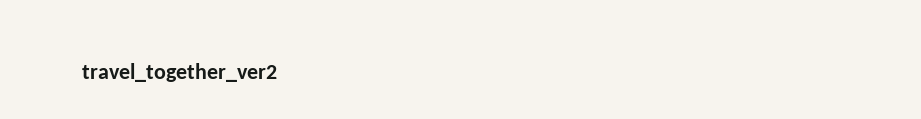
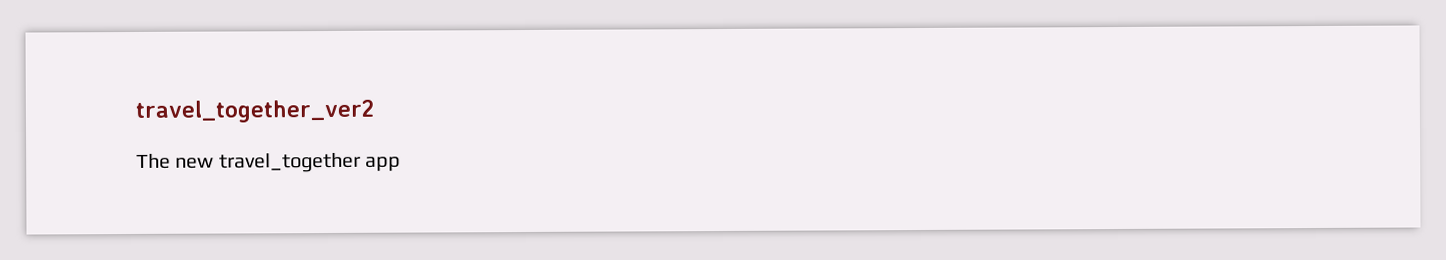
(277, 72) none -> [136,152,402,173] // The new travel_together app

